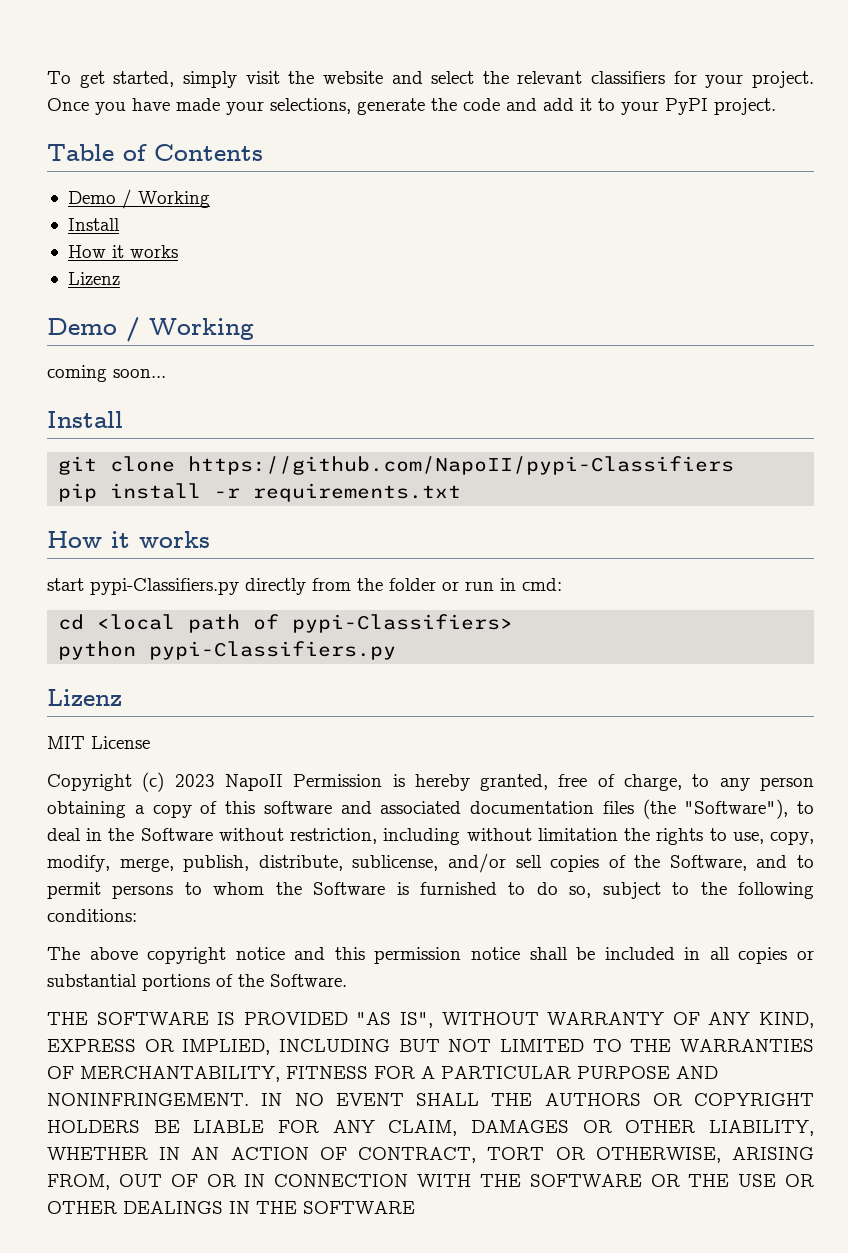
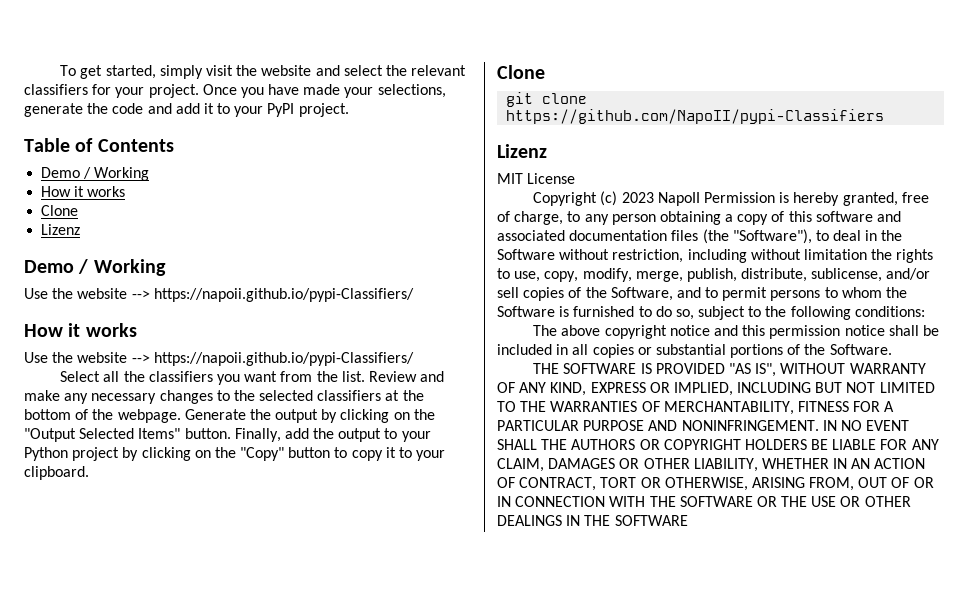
[67,218,120,231] [67,245,178,258] // Install // How it works -> [41,186,126,197] [41,205,79,216] // How it works // Clone
[47,365,166,382] [47,411,123,428] [58,456,735,475] [58,483,462,502] [47,531,210,548] [47,578,562,595] [58,614,514,633] [58,641,397,660] coming soon... // Install // git clone https://github.com/NapoII/pypi-Classifiers // pip install -r requirements.txt // How it works // start pypi-Classifiers.py directly from the folder or run in cmd: // cd <local path of pypi-Classifiers> // python pypi-Classifiers.py -> [24,288,414,302] [24,323,137,337] [24,352,414,366] [60,371,445,385] [24,390,424,404] [24,409,435,423] [24,428,431,442] [24,447,446,461] [24,466,89,480] [497,65,545,79] [506,92,588,107] [506,109,885,124] Use the website --> https://napoii.github.io/pypi-Classifiers/ // How it works // Use the website --> https://napoii.github.io/pypi-Classifiers/ // Select all the classifiers you want from the list. Review and make any necessary changes to the selected classifiers at the bottom of the webpage. Generate the output by clicking on the "Output Selected Items" button. Finally, add the output to your Python project by clicking on the "Copy" button to copy it to your clipboard. // Clone // git clone https://github.com/NapoII/pypi-Classifiers

